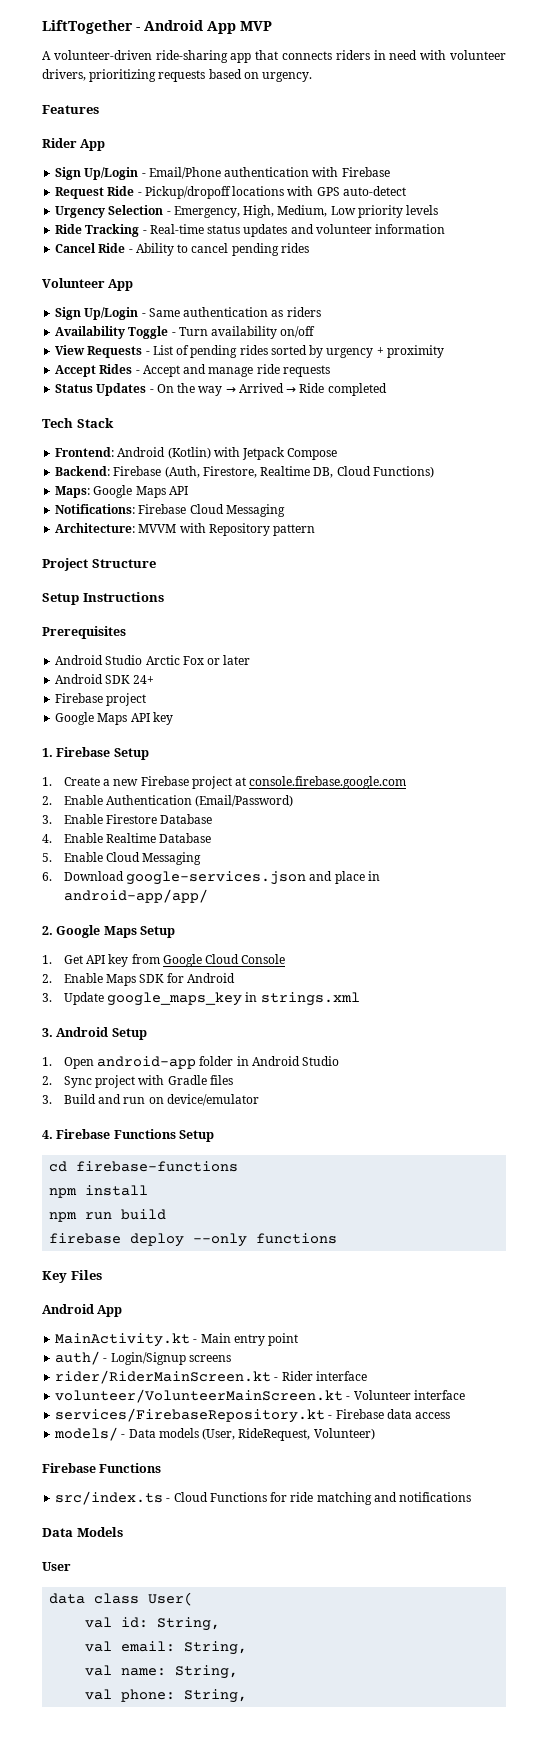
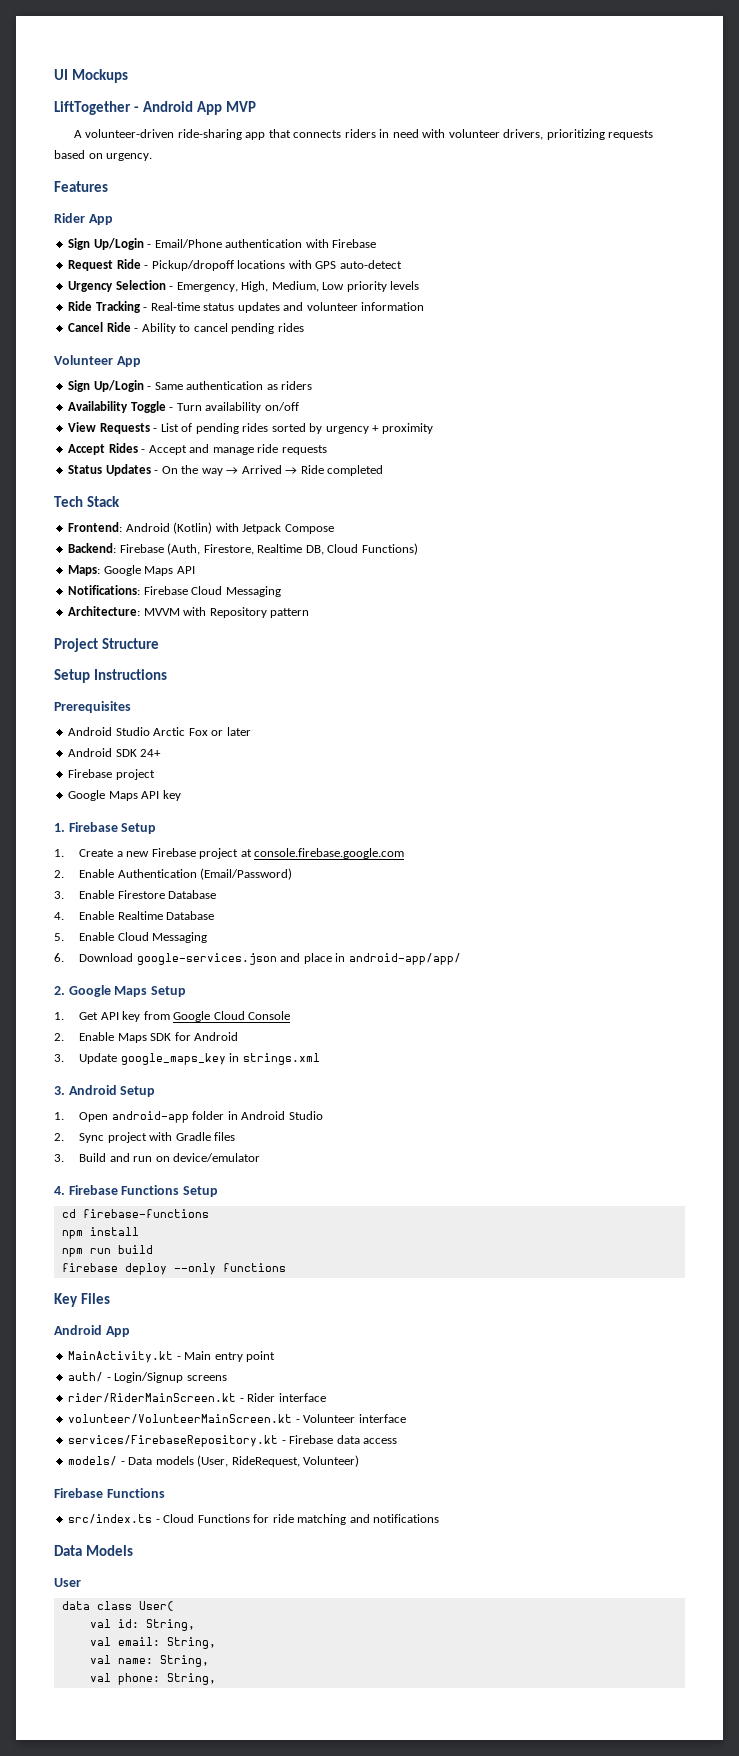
(42, 27) none -> [54,69,128,83] UI Mockups //

